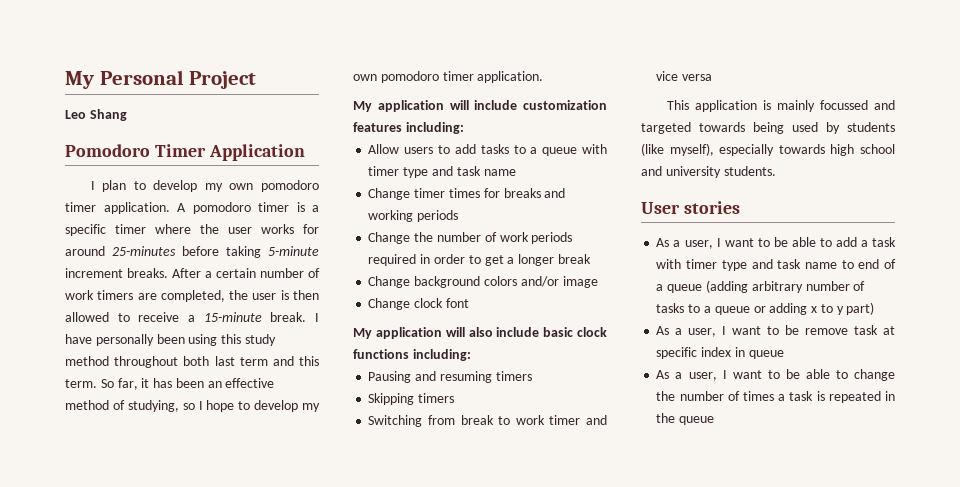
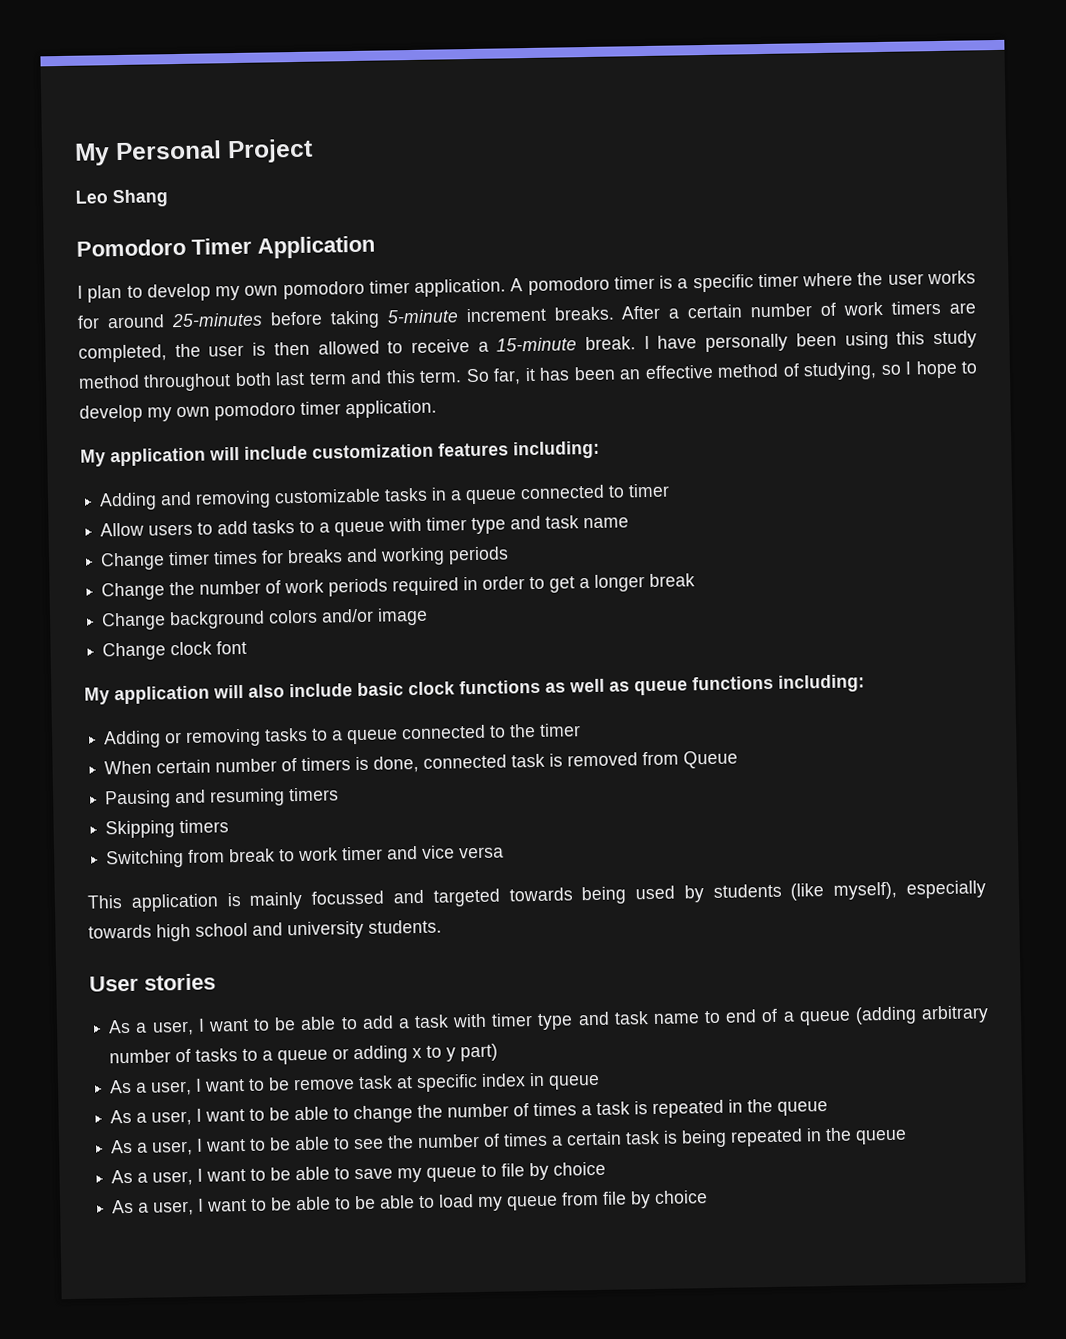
(464, 128) none -> [99,483,671,511] // Adding and removing customizable tasks in a queue connected to timer
[412,349,471,361] including: -> [545,674,865,696] [103,723,582,749] [104,750,739,775] as well as queue functions including: // Adding or removing tasks to a queue connected to the timer // When certain number of timers is done, connected task is removed from Queue
(715, 420) none -> [110,1127,908,1156] [111,1161,607,1186] [112,1190,709,1216] // As a user, I want to be able to see the number of times a certain task is being repeated in the queue // As a user, I want to be able to save my queue to file by choice // As a user, I want to be able to be able to load my queue from file by choice

